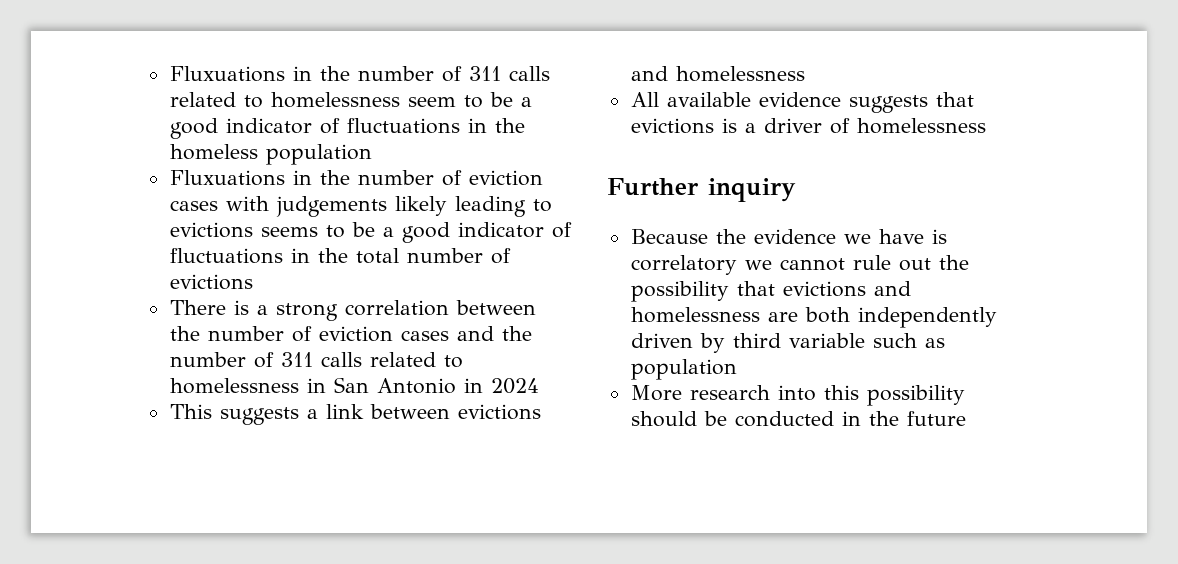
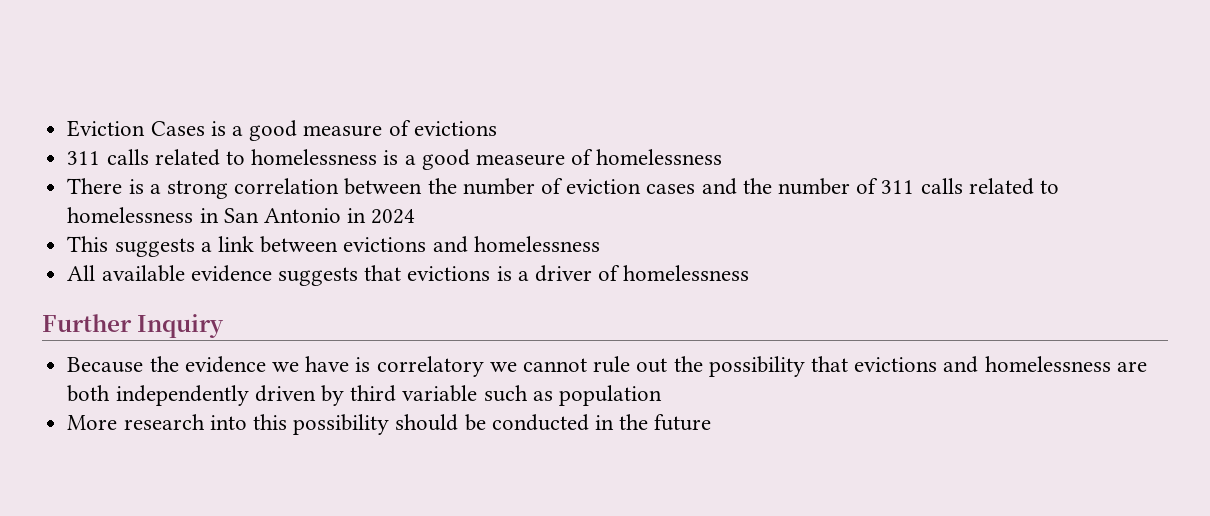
[169,66,550,82] [169,92,532,108] [169,118,525,139] [169,144,372,165] [169,170,543,186] [169,196,552,217] [169,222,572,243] [169,248,511,264] [169,274,253,290] Fluxuations in the number of 311 calls related to homelessness seem to be a good indicator of fluctuations in the homeless population // Fluxuations in the number of eviction cases with judgements likely leading to evictions seems to be a good indicator of fluctuations in the total number of evictions -> [67,120,497,141] [67,149,723,170] Eviction Cases is a good measure of evictions // 311 calls related to homelessness is a good measeure of homelessness
[708,178,796,202] inquiry -> [137,314,225,338] Inquiry

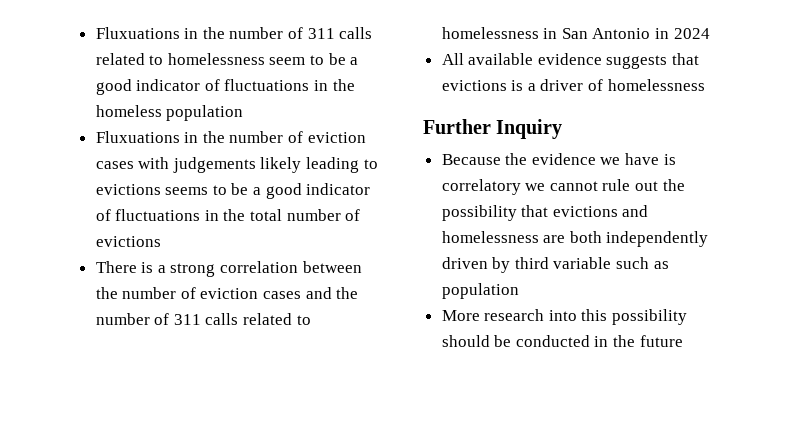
[67,120,497,141] [67,149,723,170] Eviction Cases is a good measure of evictions // 311 calls related to homelessness is a good measeure of homelessness -> [95,27,373,39] [95,53,359,65] [95,79,355,95] [95,105,244,121] [95,131,366,143] [95,157,378,173] [95,183,371,199] [95,209,361,221] [95,236,161,247] Fluxuations in the number of 311 calls related to homelessness seem to be a good indicator of fluctuations in the homeless population // Fluxuations in the number of eviction cases with judgements likely leading to evictions seems to be a good indicator of fluctuations in the total number of evictions
[67,236,600,257] // This suggests a link between evictions and homelessness -> (710, 33) none

